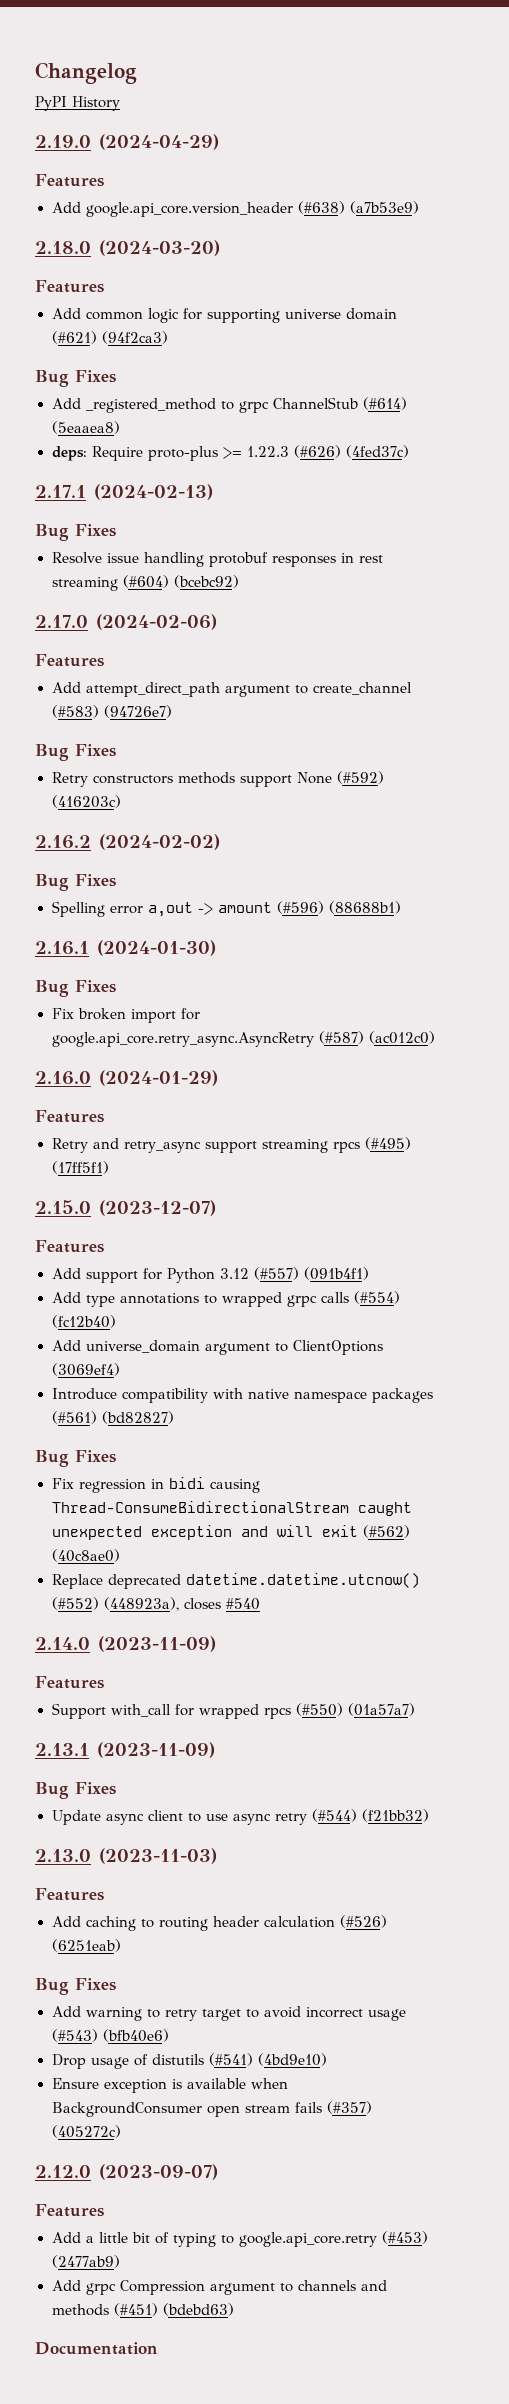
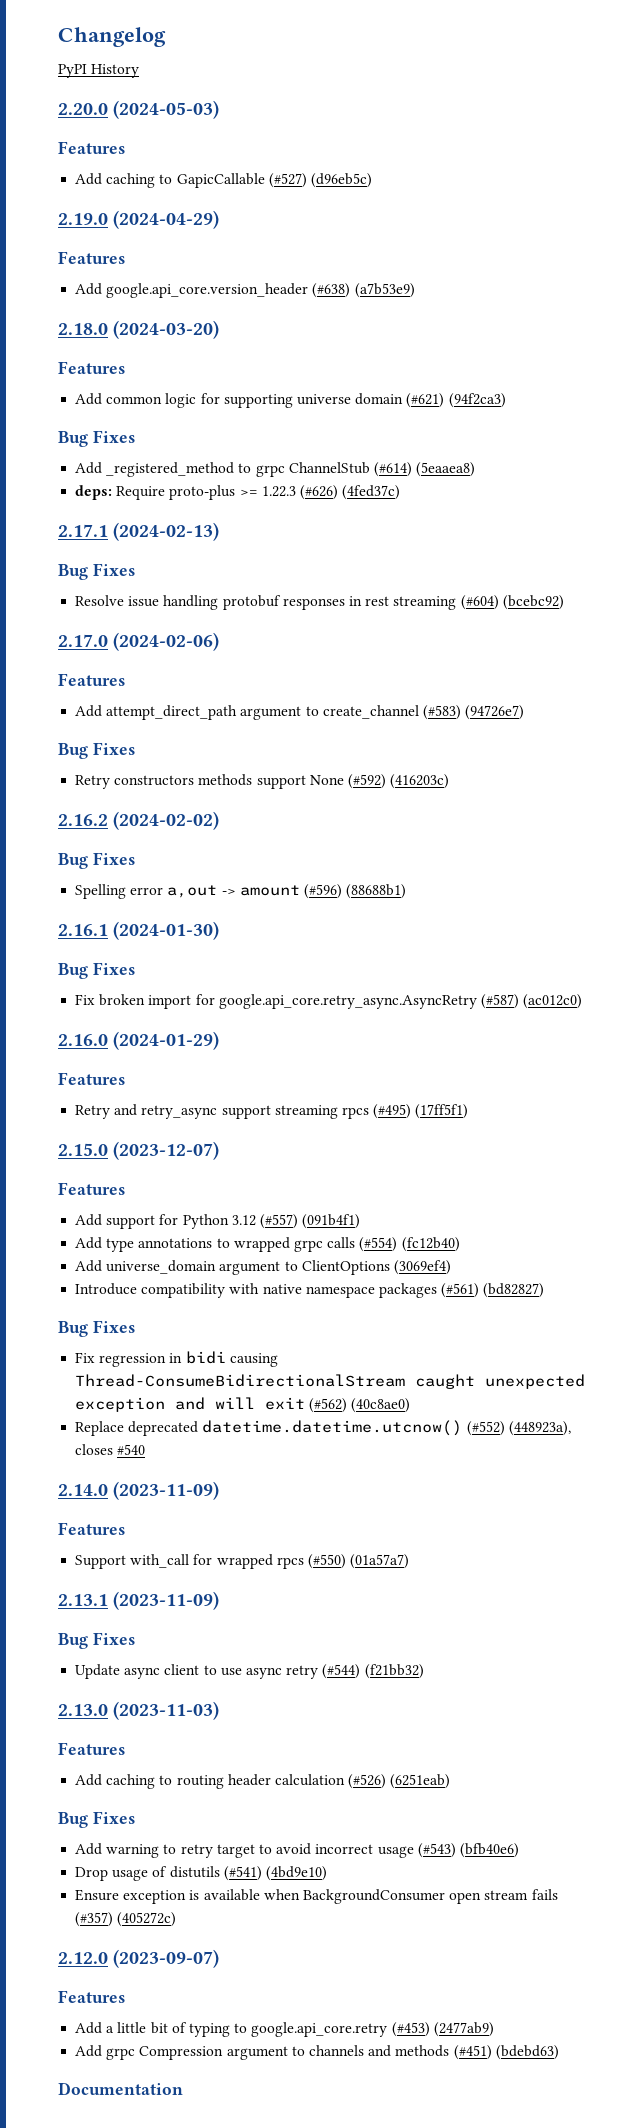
(120, 103) none -> [58,100,220,119] [58,141,125,154] [75,173,372,188] // 2.20.0 (2024-05-03) // Features // Add caching to GapicCallable (#527) (d96eb5c)

